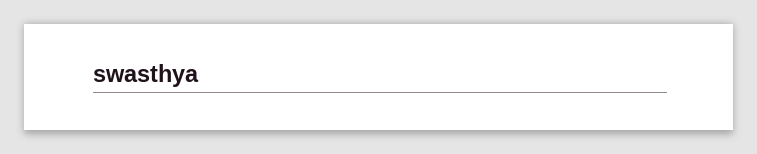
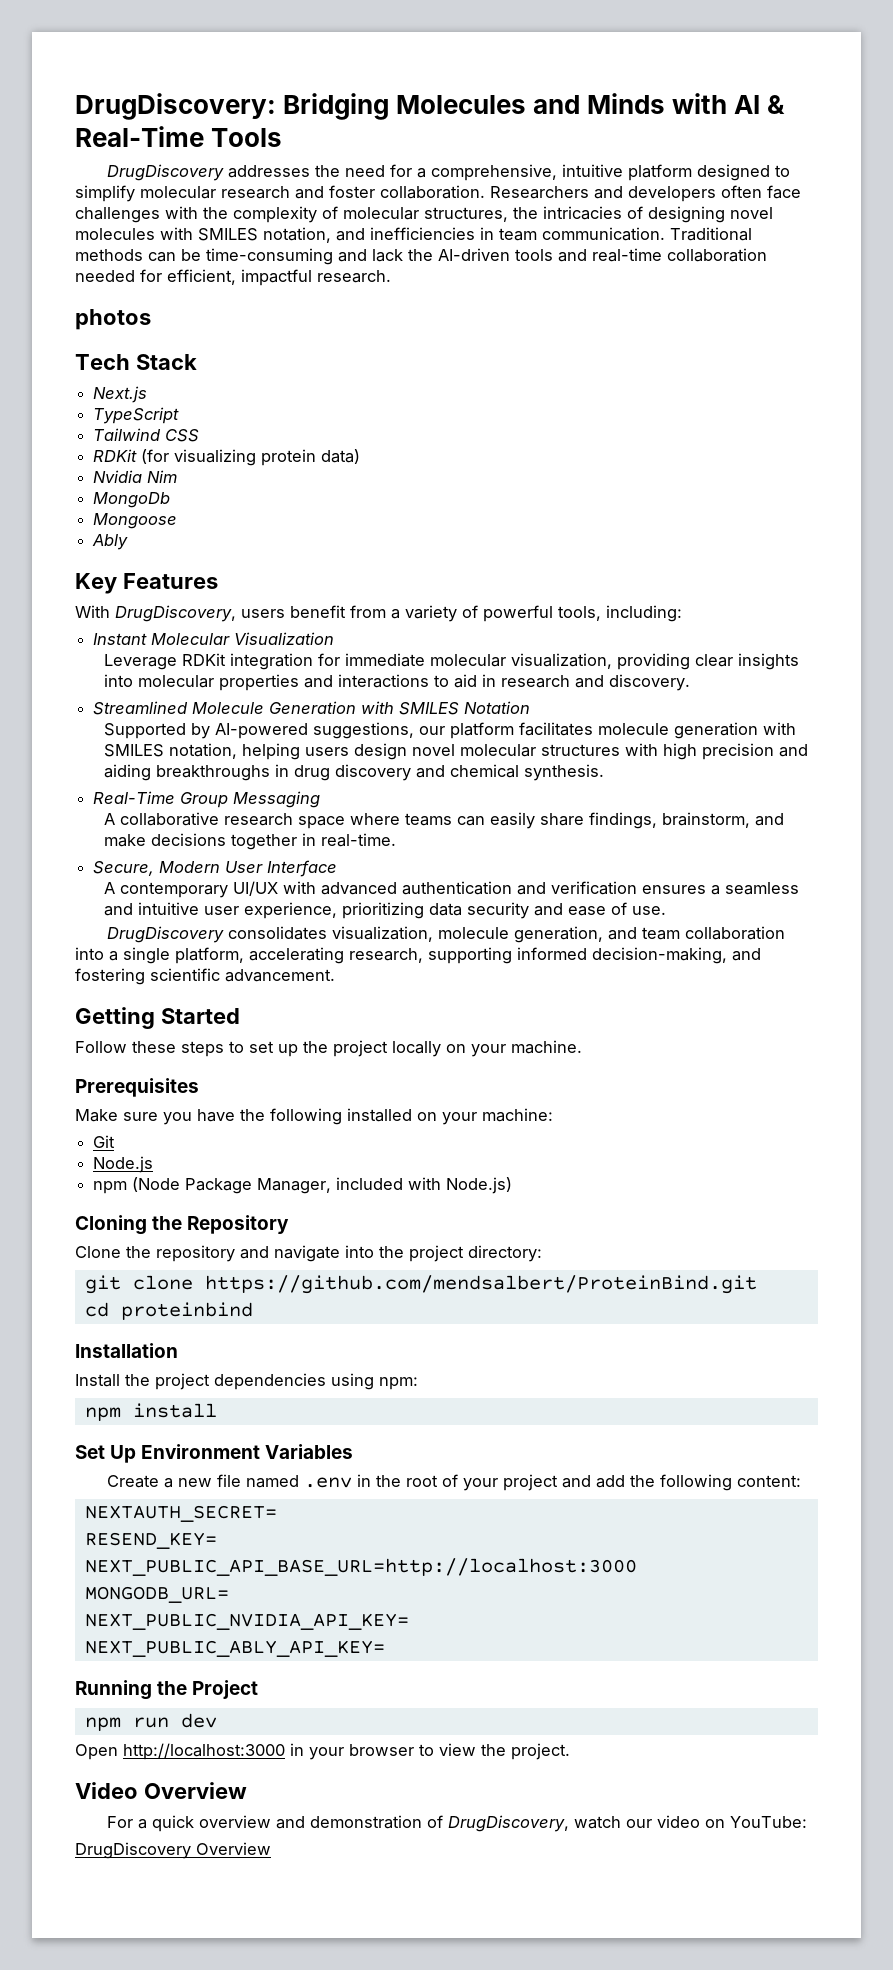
[93,64,199,87] swasthya -> [75,93,786,120] [75,126,283,147] [107,164,791,181] [75,185,801,202] [75,206,773,223] [75,227,752,243] [75,248,767,265] [75,269,391,286] [75,309,151,330] [75,354,197,370] [93,386,148,403] [93,407,180,424] [93,428,200,442] [93,449,361,466] [93,470,178,483] [93,492,171,508] [93,513,178,529] [92,534,129,550] [75,573,218,594] [75,605,682,622] [93,632,335,645] [104,653,800,670] [104,674,691,691] [93,701,531,715] [104,722,797,739] [104,743,809,760] [104,764,605,781] [93,791,321,808] [104,812,785,829] [104,833,397,850] [93,860,338,877] [104,881,800,898] [104,902,667,919] [107,926,786,943] [75,947,761,964] [75,968,335,985] [75,1007,240,1029] [75,1040,582,1057] [75,1078,199,1097] [75,1108,553,1125] [93,1135,116,1148] [93,1156,154,1173] [93,1177,513,1194] [75,1215,290,1235] [75,1245,542,1262] [84,1275,757,1294] [84,1302,253,1320] [75,1343,178,1358] [75,1373,418,1390] [84,1403,217,1421] [75,1444,354,1463] [107,1474,802,1491] [84,1505,277,1522] [84,1532,217,1549] [84,1558,637,1576] [84,1586,229,1603] [84,1613,409,1630] [84,1640,385,1657] [75,1680,259,1700] [84,1713,217,1731] [75,1743,570,1760] [75,1782,247,1799] [107,1815,808,1832] [75,1842,271,1859] DrugDiscovery: Bridging Molecules and Minds with AI & Real-Time Tools // DrugDiscovery addresses the need for a comprehensive, intuitive platform designed to simplify molecular research and foster collaboration. Researchers and developers often face challenges with the complexity of molecular structures, the intricacies of designing novel molecules with SMILES notation, and inefficiencies in team communication. Traditional methods can be time-consuming and lack the AI-driven tools and real-time collaboration needed for efficient, impactful research. // photos // Tech Stack // Next.js // TypeScript // Tailwind CSS // RDKit (for visualizing protein data) // Nvidia Nim // MongoDb // Mongoose // Ably // Key Features // With DrugDiscovery, users benefit from a variety of powerful tools, including: // Instant Molecular Visualization // Leverage RDKit integration for immediate molecular visualization, providing clear insights into molecular properties and interactions to aid in research and discovery. // Streamlined Molecule Generation with SMILES Notation // Supported by AI-powered suggestions, our platform facilitates molecule generation with SMILES notation, helping users design novel molecular structures with high precision and aiding breakthroughs in drug discovery and chemical synthesis. // Real-Time Group Messaging // A collaborative research space where teams can easily share findings, brainstorm, and make decisions together in real-time. // Secure, Modern User Interface // A contemporary UI/UX with advanced authentication and verification ensures a seamless and intuitive user experience, prioritizing data security and ease of use. // DrugDiscovery consolidates visualization, molecule generation, and team collaboration into a single platform, accelerating research, supporting informed decision-making, and fostering scientific advancement. // Getting Started // Follow these steps to set up the project locally on your machine. // Prerequisites // Make sure you have the following installed on your machine: // Git // Node.js // npm (Node Package Manager, included with Node.js) // Cloning the Repository // Clone the repository and navigate into the project directory: // git clone https://github.com/mendsalbert/ProteinBind.git // cd proteinbind // Installation // Install the project dependencies using npm: // npm install // Set Up Environment Variables // Create a new file named .env in the root of your project and add the following content: // NEXTAUTH_SECRET= // RESEND_KEY= // NEXT_PUBLIC_API_BASE_URL=http://localhost:3000 // MONGODB_URL= // NEXT_PUBLIC_NVIDIA_API_KEY= // NEXT_PUBLIC_ABLY_API_KEY= // Running the Project // npm run dev // Open http://localhost:3000 in your browser to view the project. // Video Overview // For a quick overview and demonstration of DrugDiscovery, watch our video on YouTube: // DrugDiscovery Overview

